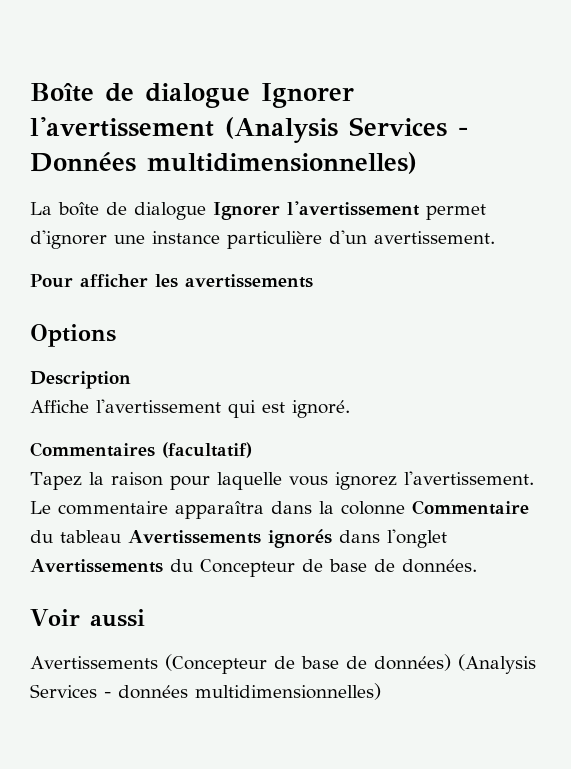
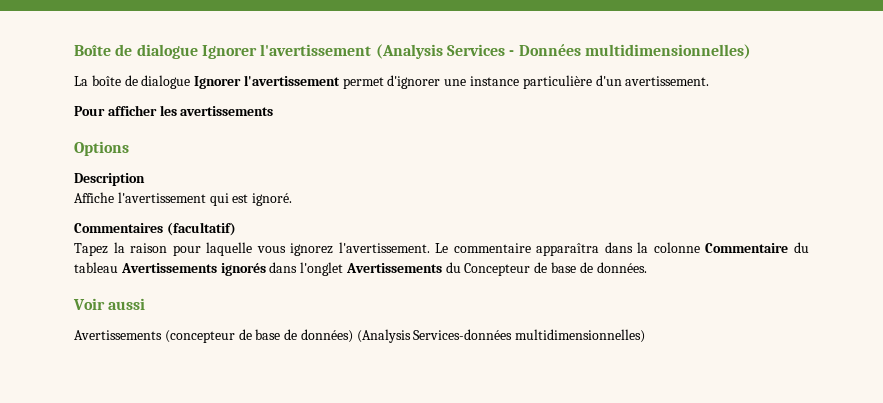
[164,654,267,674] (Concepteur -> [164,330,235,343] (concepteur
[30,684,188,699] Services - données -> [413,329,513,340] Services-données

